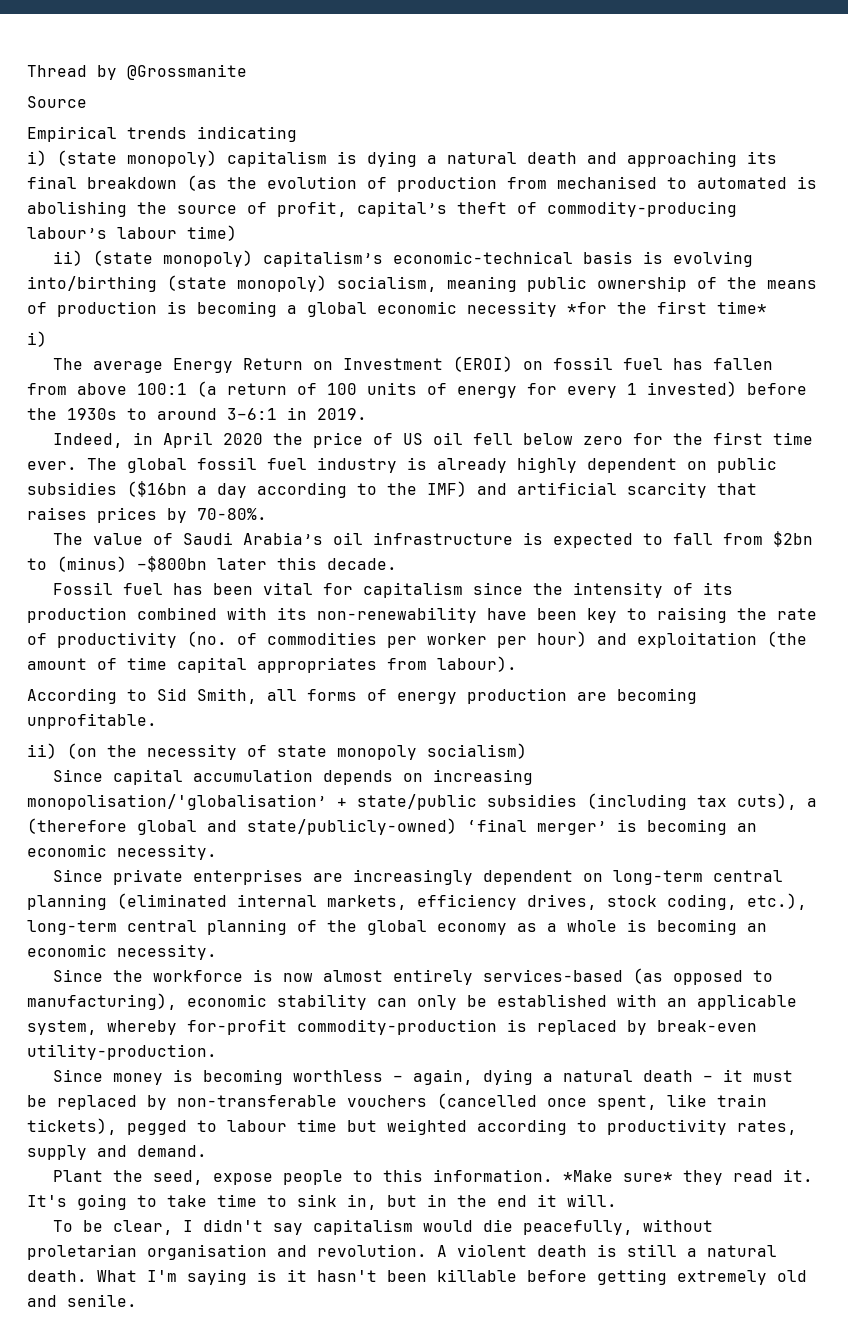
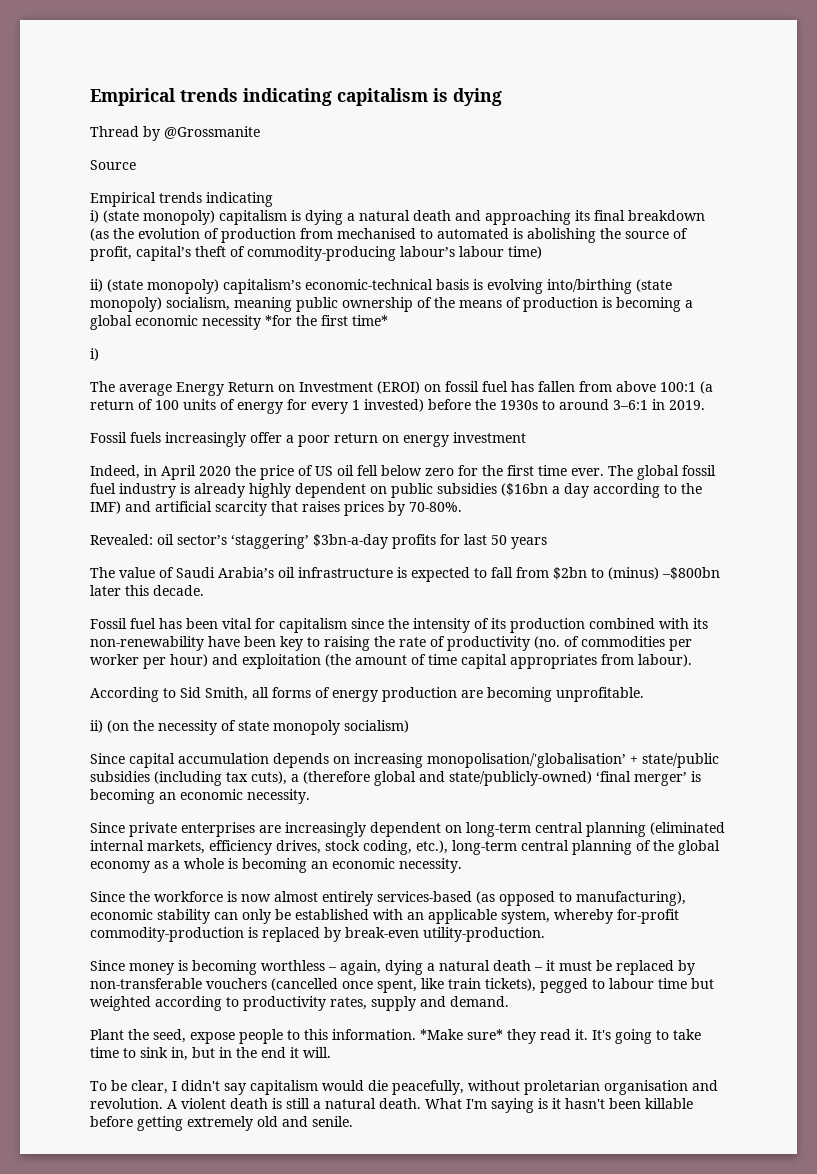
(27, 71) none -> [90,88,502,106] Empirical trends indicating capitalism is dying //
(367, 414) none -> [90,432,526,447] // Fossil fuels increasingly offer a poor return on energy investment
(267, 514) none -> [90,534,547,549] // Revealed: oil sector’s ‘staggering’ $3bn-a-day profits for last 50 years

